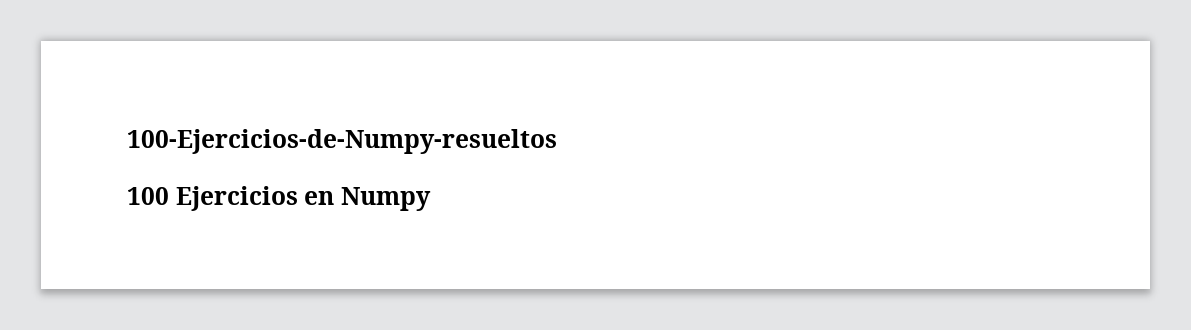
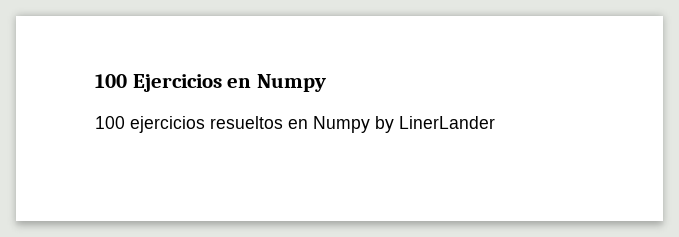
[127,129,557,154] 100-Ejercicios-de-Numpy-resueltos // -> (95, 81) none
(431, 199) none -> [95,116,495,133] // 100 ejercicios resueltos en Numpy by LinerLander

